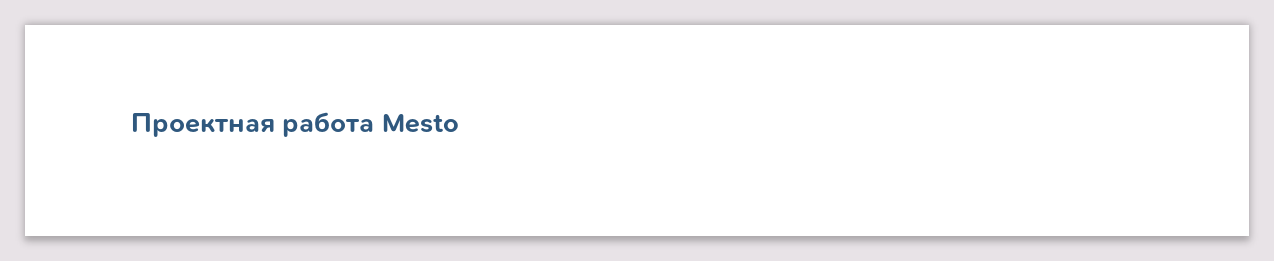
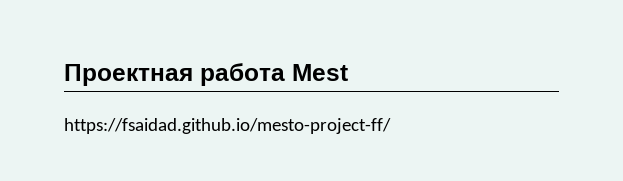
[381,114,459,133] Mesto -> [292,64,348,81] [64,118,391,134] Mest // https://fsaidad.github.io/mesto-project-ff/

